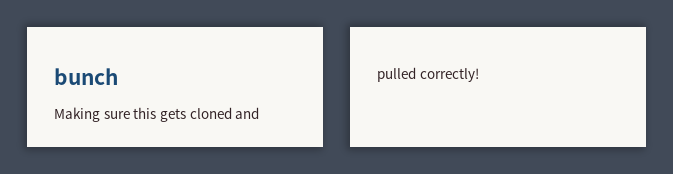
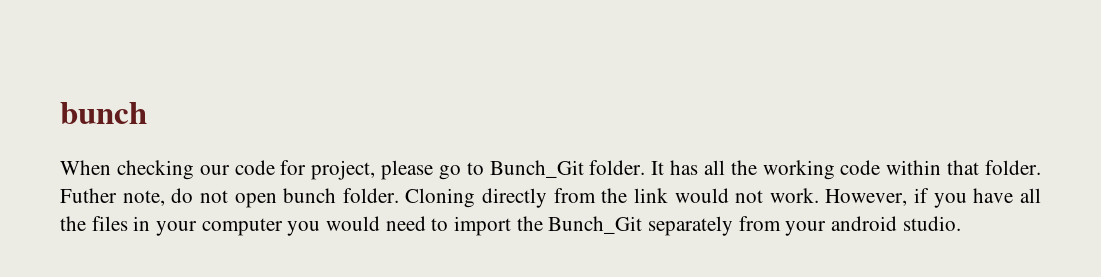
[54,107,260,122] [377,67,479,82] Making sure this gets cloned and pulled correctly! -> [60,160,1042,180] [60,188,1042,208] [60,216,961,236] When checking our code for project, please go to Bunch_Git folder. It has all the working code within that folder. Futher note, do not open bunch folder. Cloning directly from the link would not work. However, if you have all the files in your computer you would need to import the Bunch_Git separately from your android studio.

